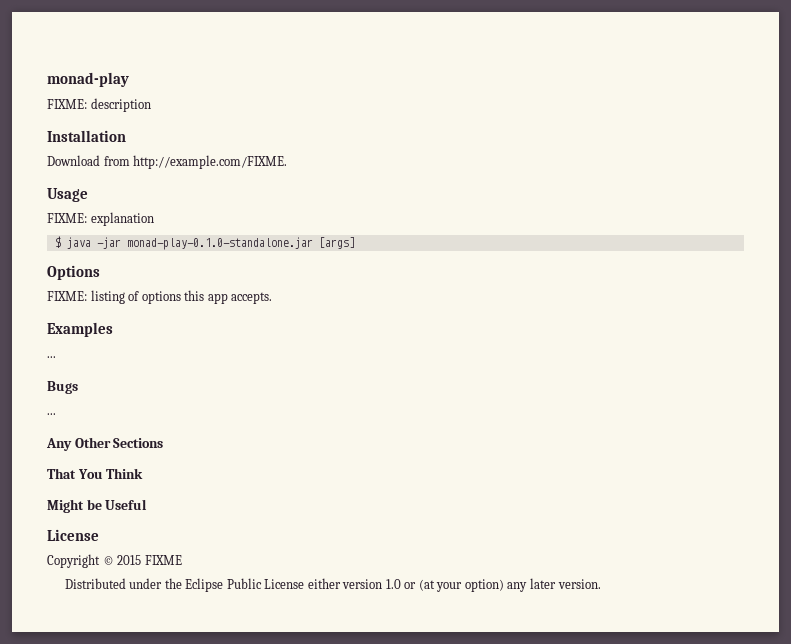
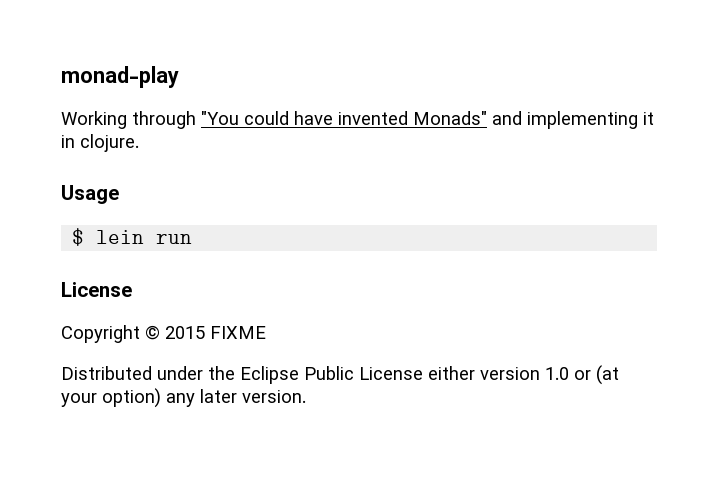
[47,98,151,112] [47,130,126,142] [47,155,288,169] FIXME: description // Installation // Download from http://example.com/FIXME. -> [61,111,654,129] [61,134,139,152] Working through "You could have invented Monads" and implementing it in clojure.
[47,212,154,226] // FIXME: explanation -> (119, 194) none
[66,237,355,250] [47,265,100,280] [47,290,273,304] [47,322,113,337] [47,356,56,358] [47,381,78,394] [47,413,56,415] [46,437,164,451] [47,468,144,479] [47,499,148,513] java -jar monad-play-0.1.0-standalone.jar [args] // Options // FIXME: listing of options this app accepts. // Examples // ... // Bugs // ... // Any Other Sections // That You Think // Might be Useful -> [96,230,193,244] lein run

